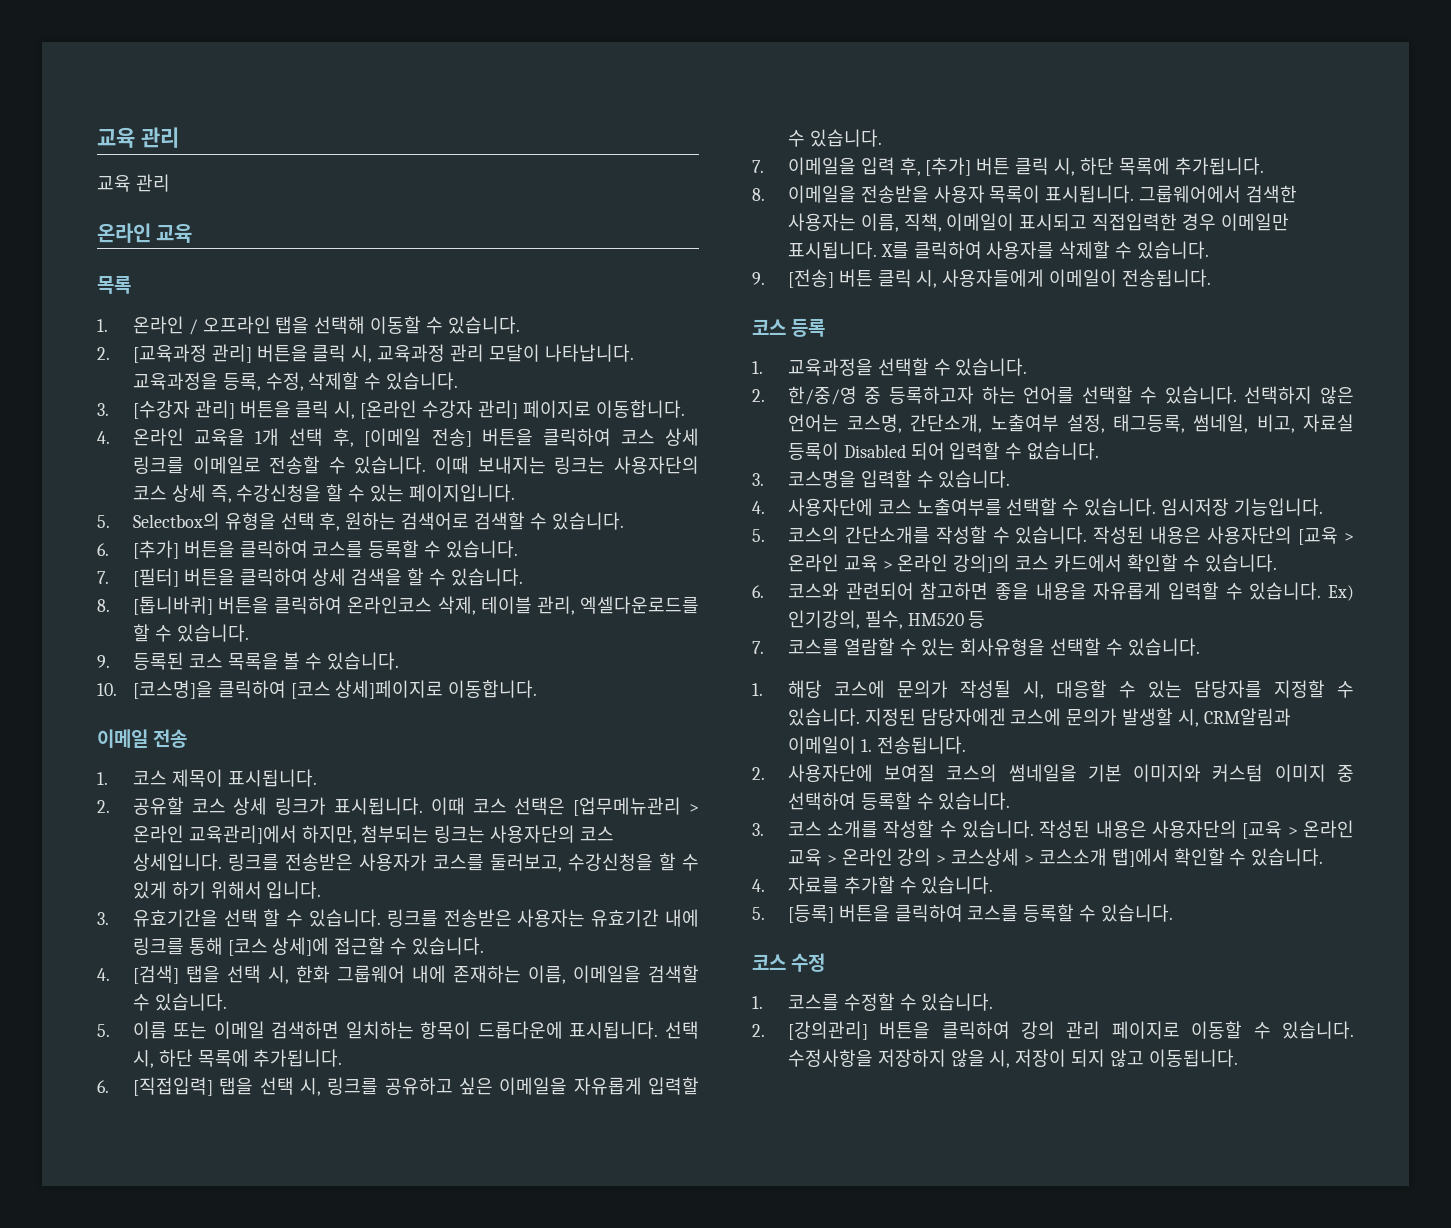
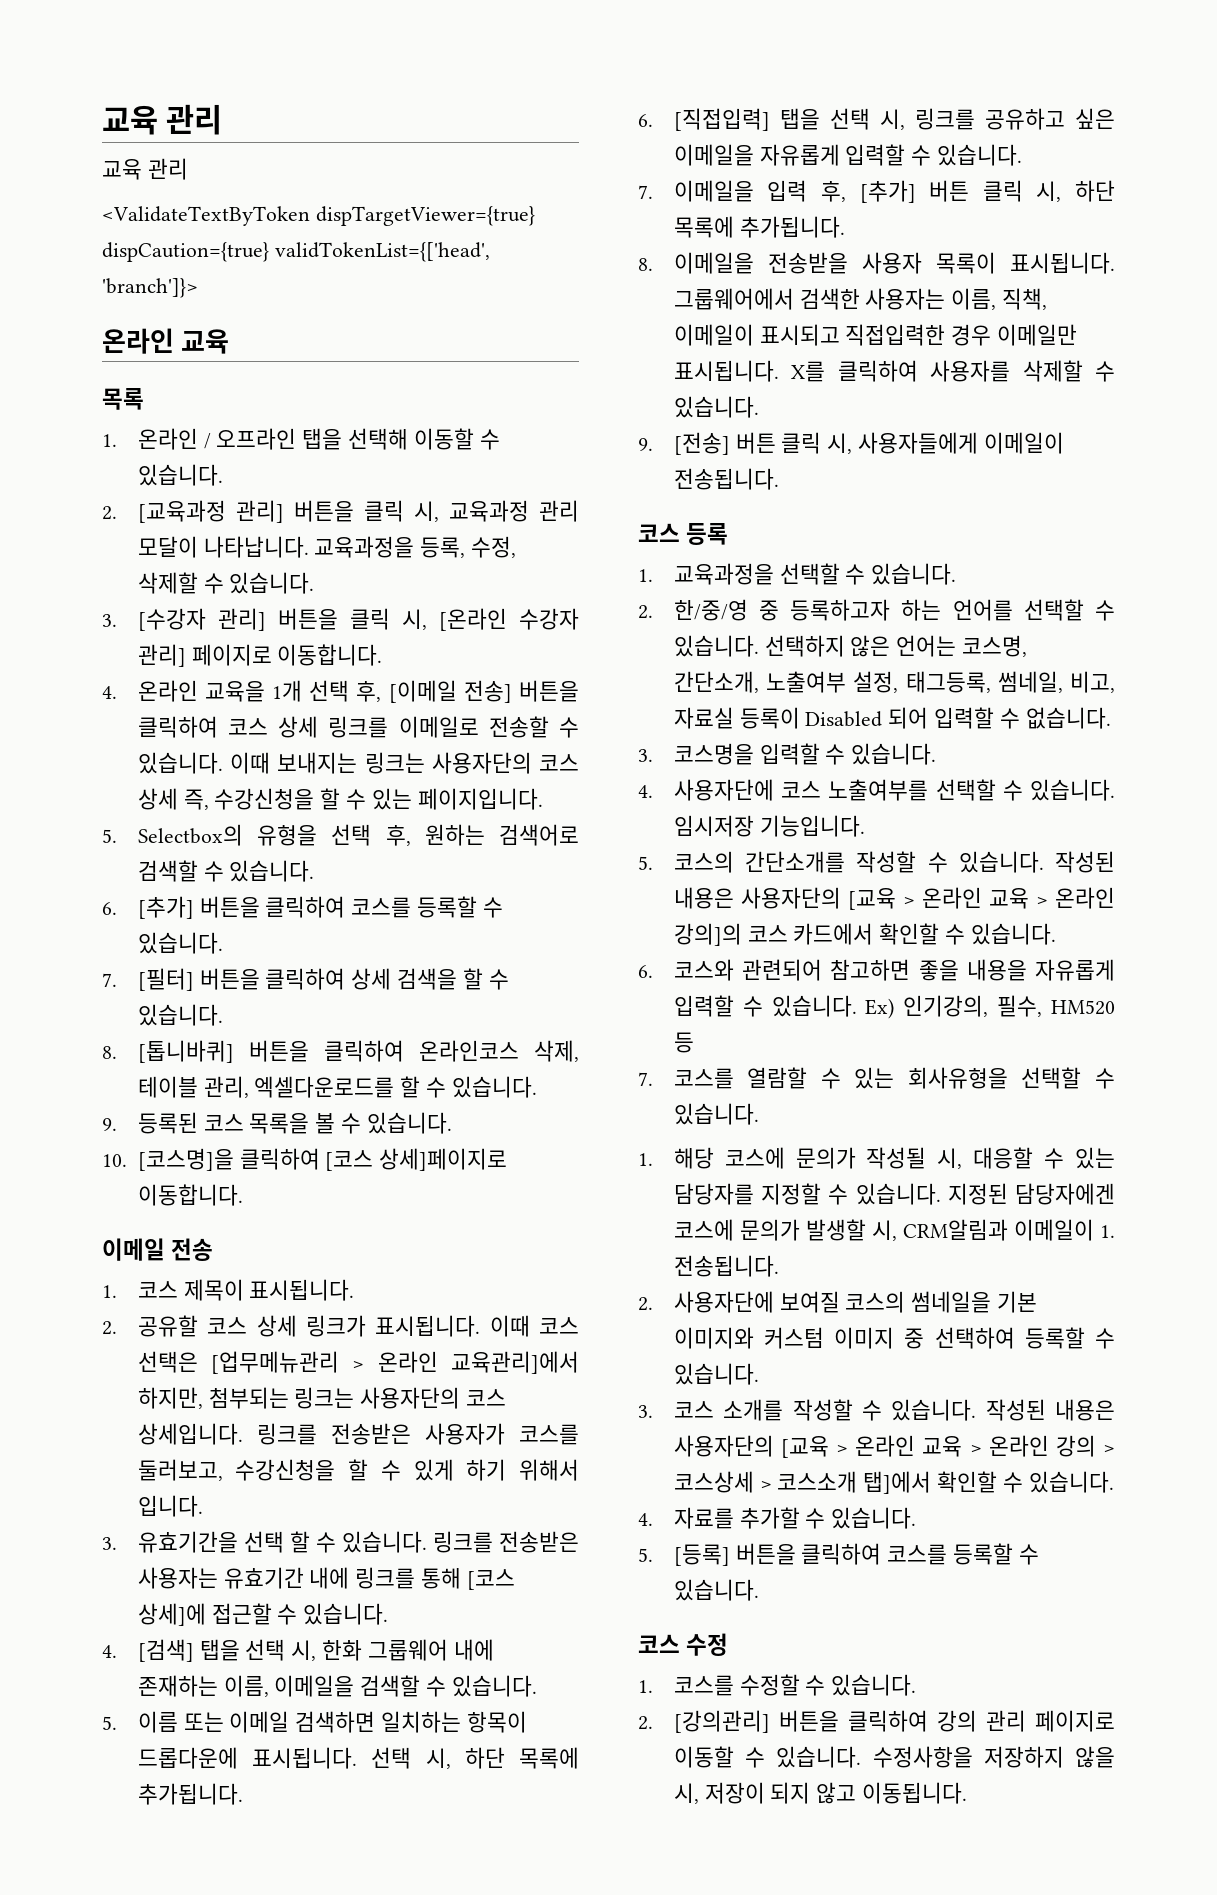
(170, 183) none -> [102,206,535,226] [102,242,490,262] [102,278,198,298] // <ValidateTextByToken dispTargetViewer={true} dispCaution={true} validTokenList={['head', 'branch']}>

